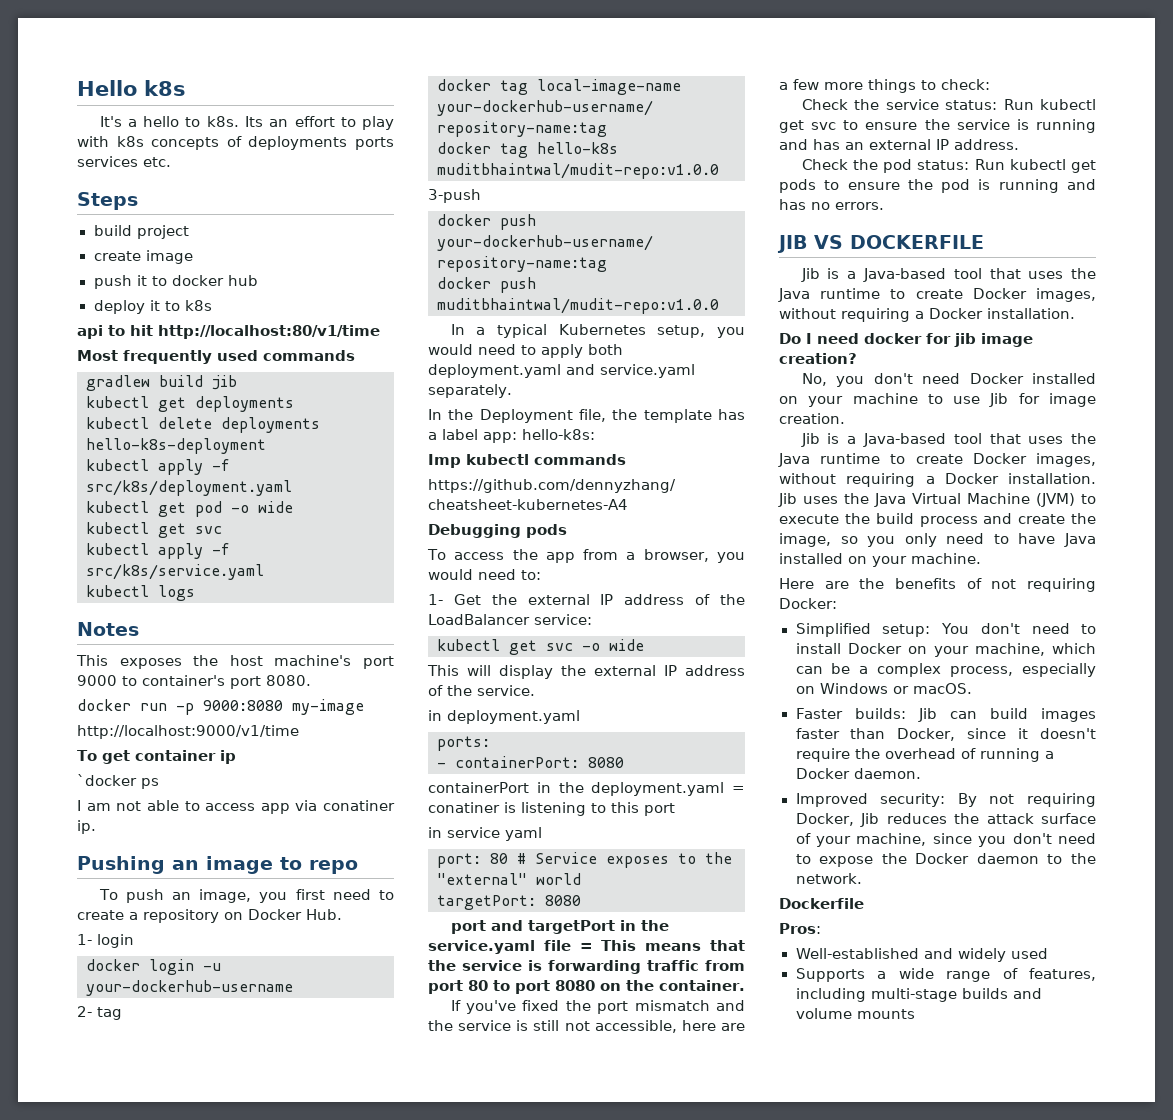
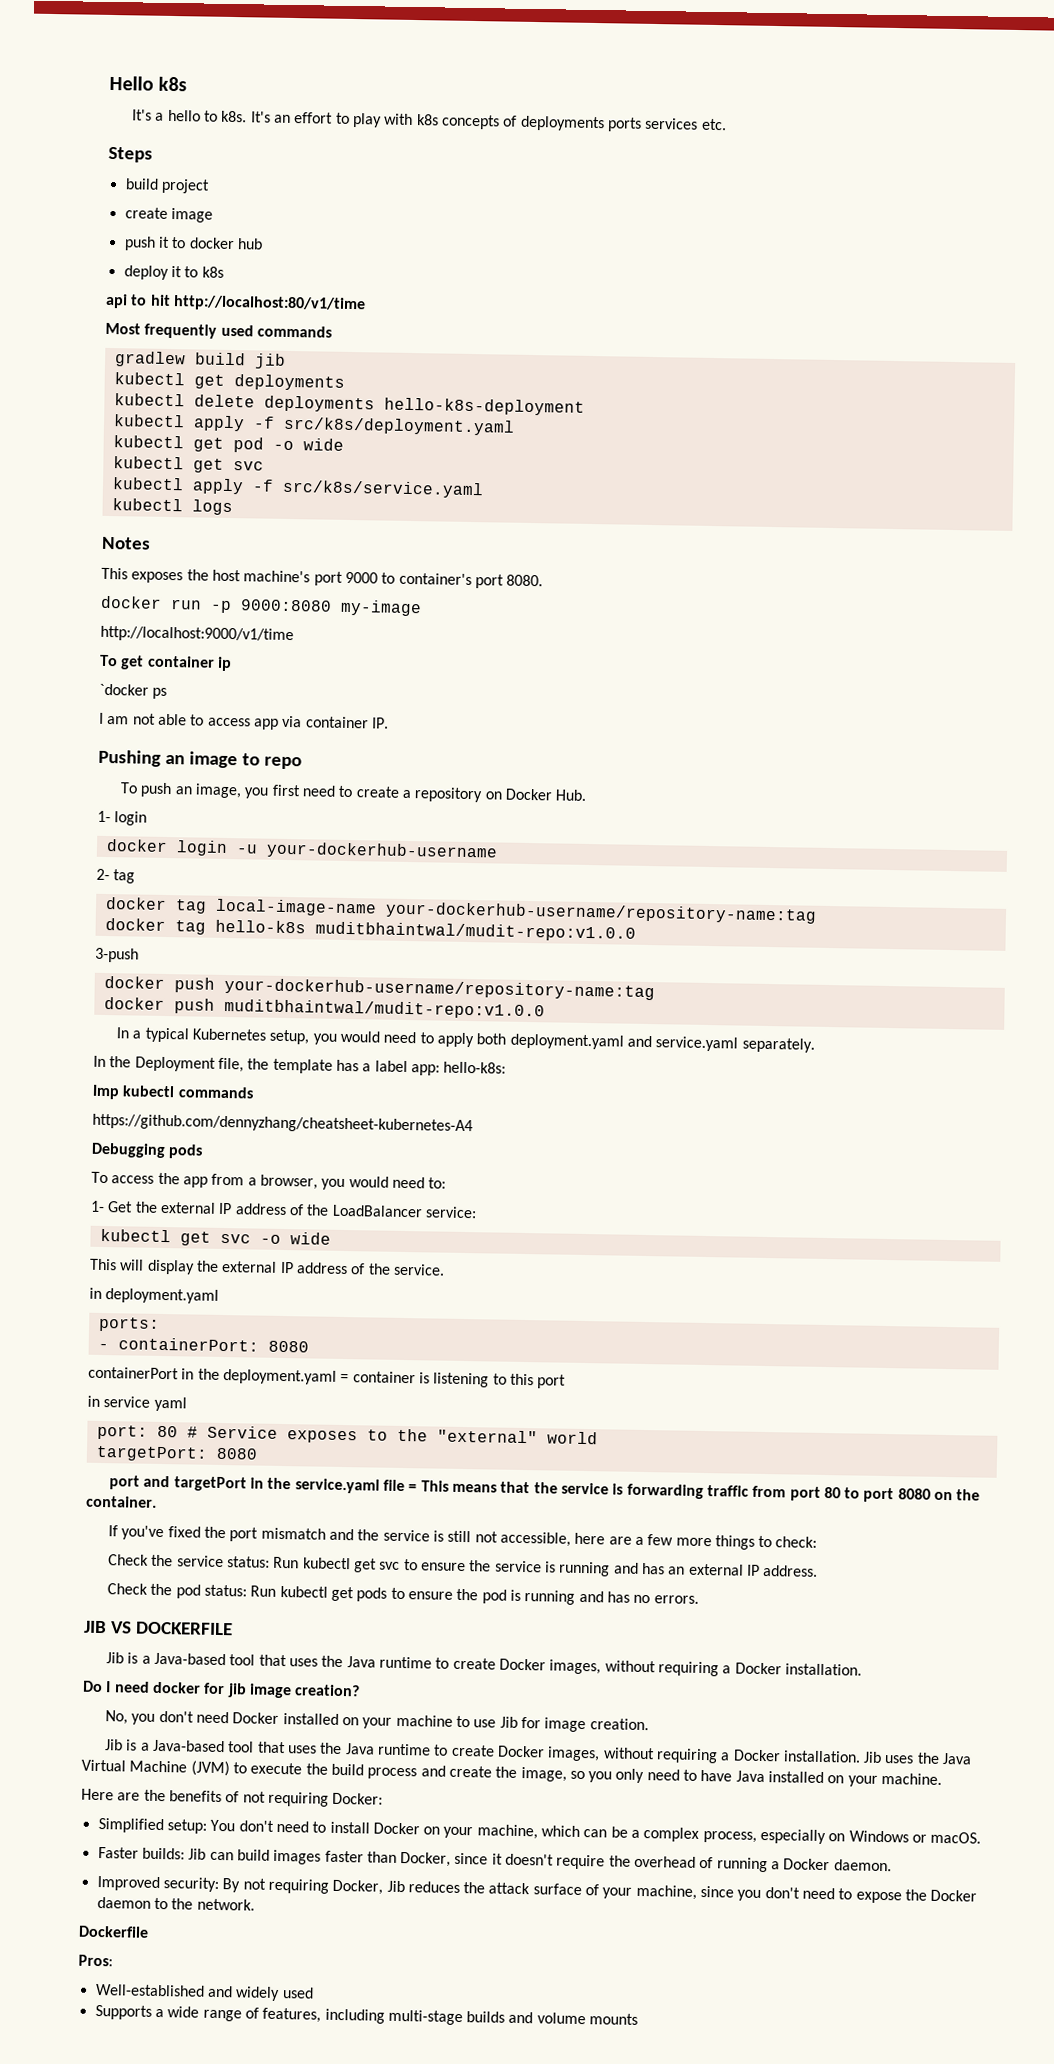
[244,116,263,127] Its -> [250,111,271,123] It's
[323,800,395,811] [77,820,96,834] conatiner ip. -> [305,716,389,729] container IP.
[428,802,500,813] conatiner -> [352,1371,416,1384] container

